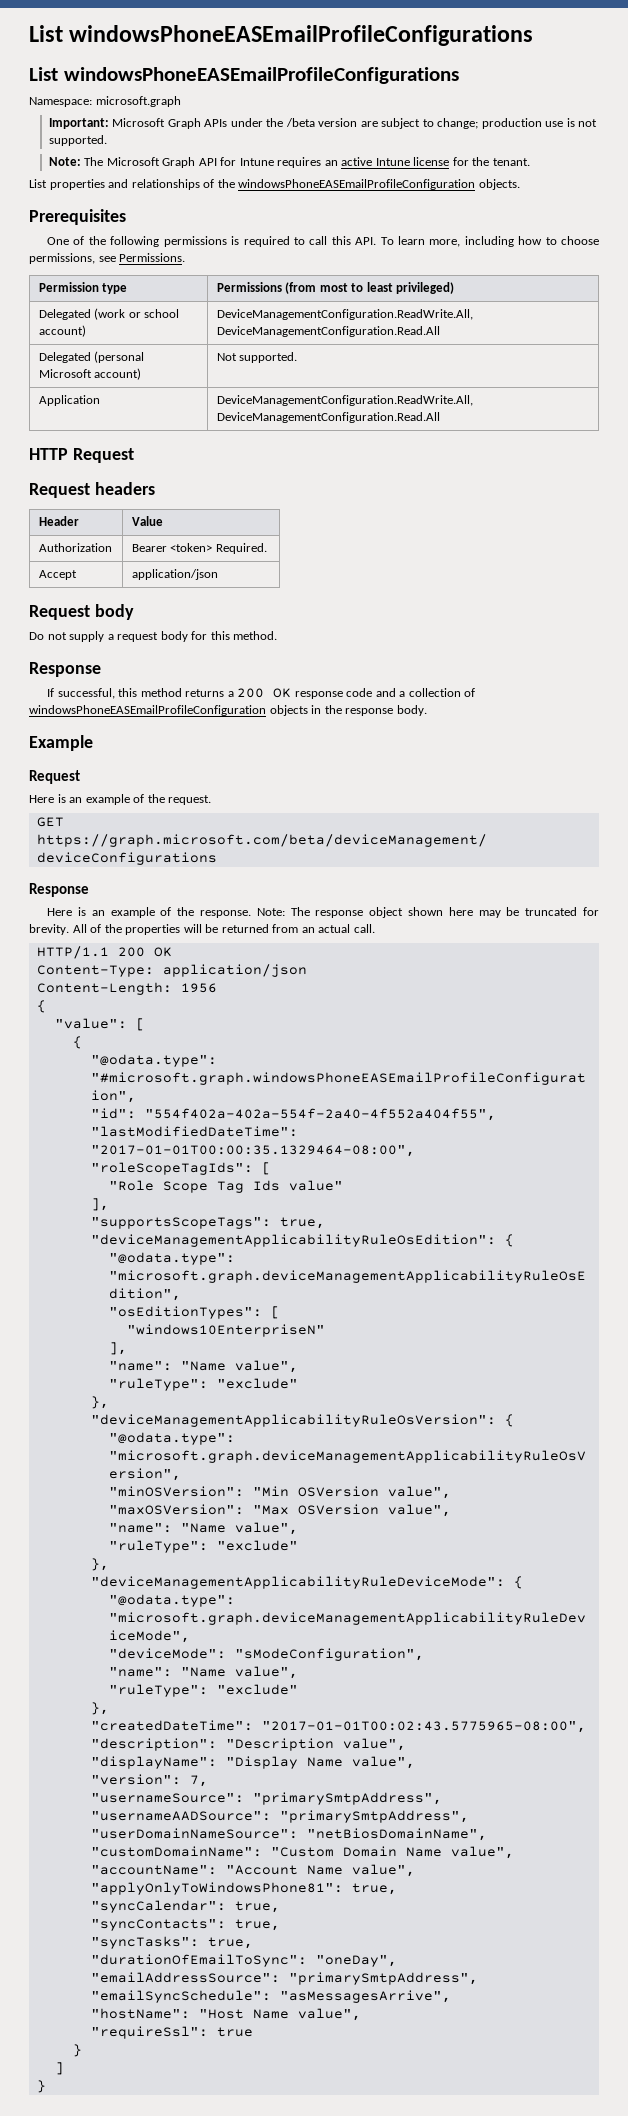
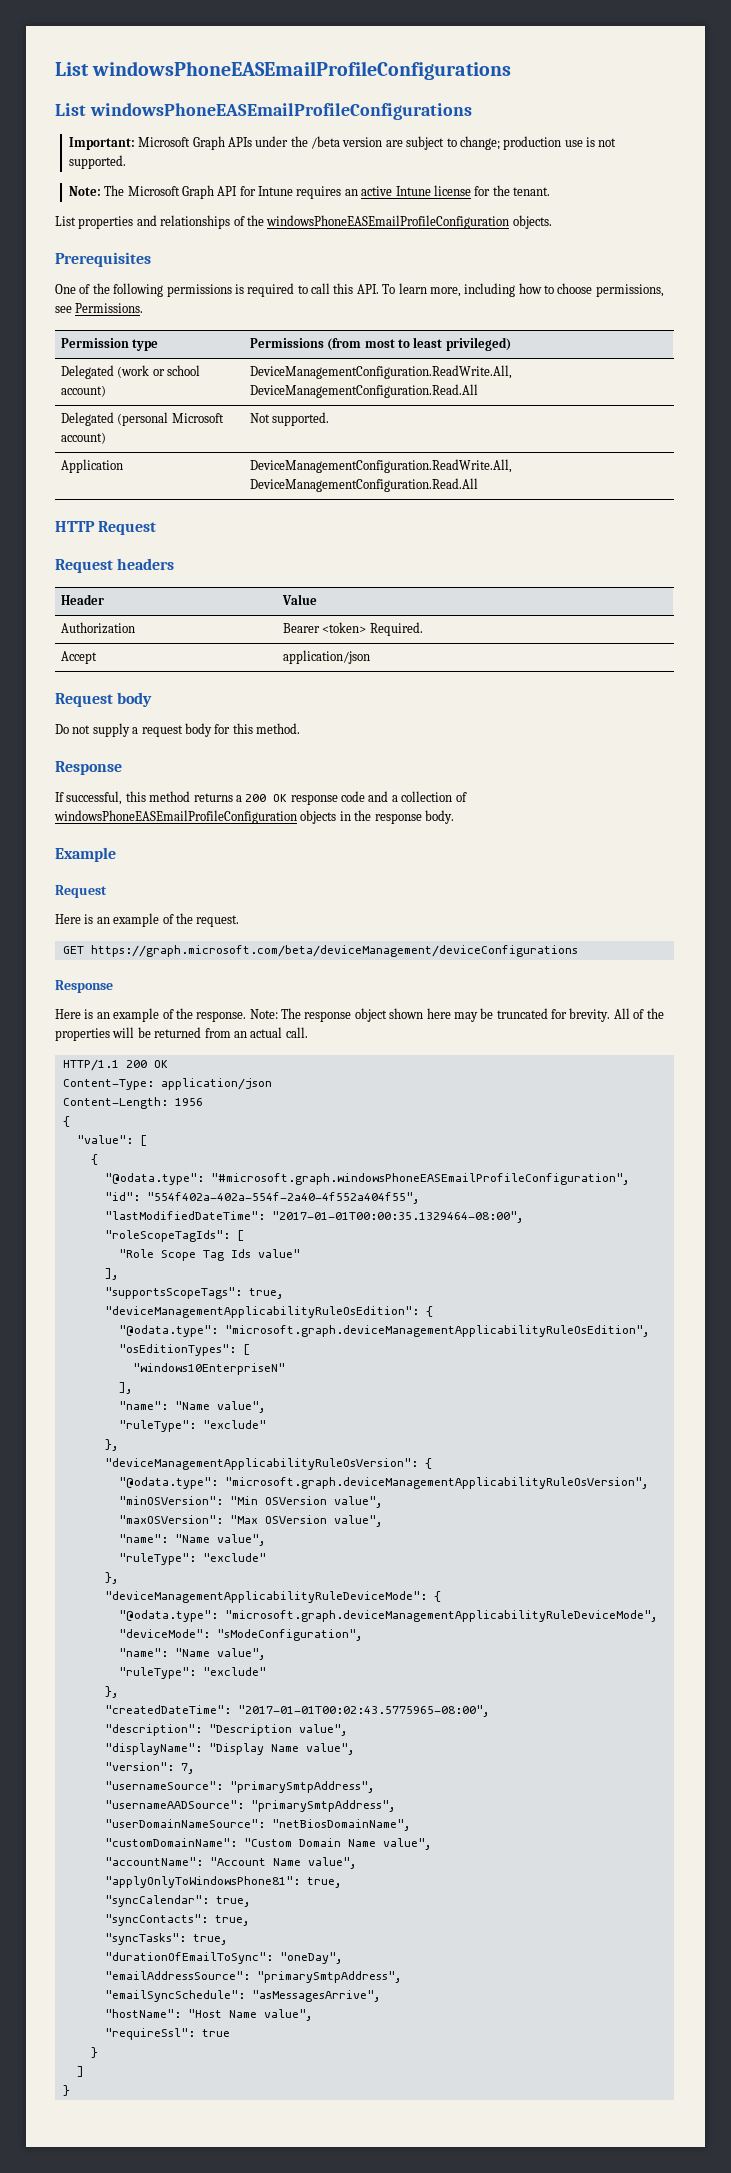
[29,96,181,107] // Namespace: microsoft.graph -> (472, 111) none

